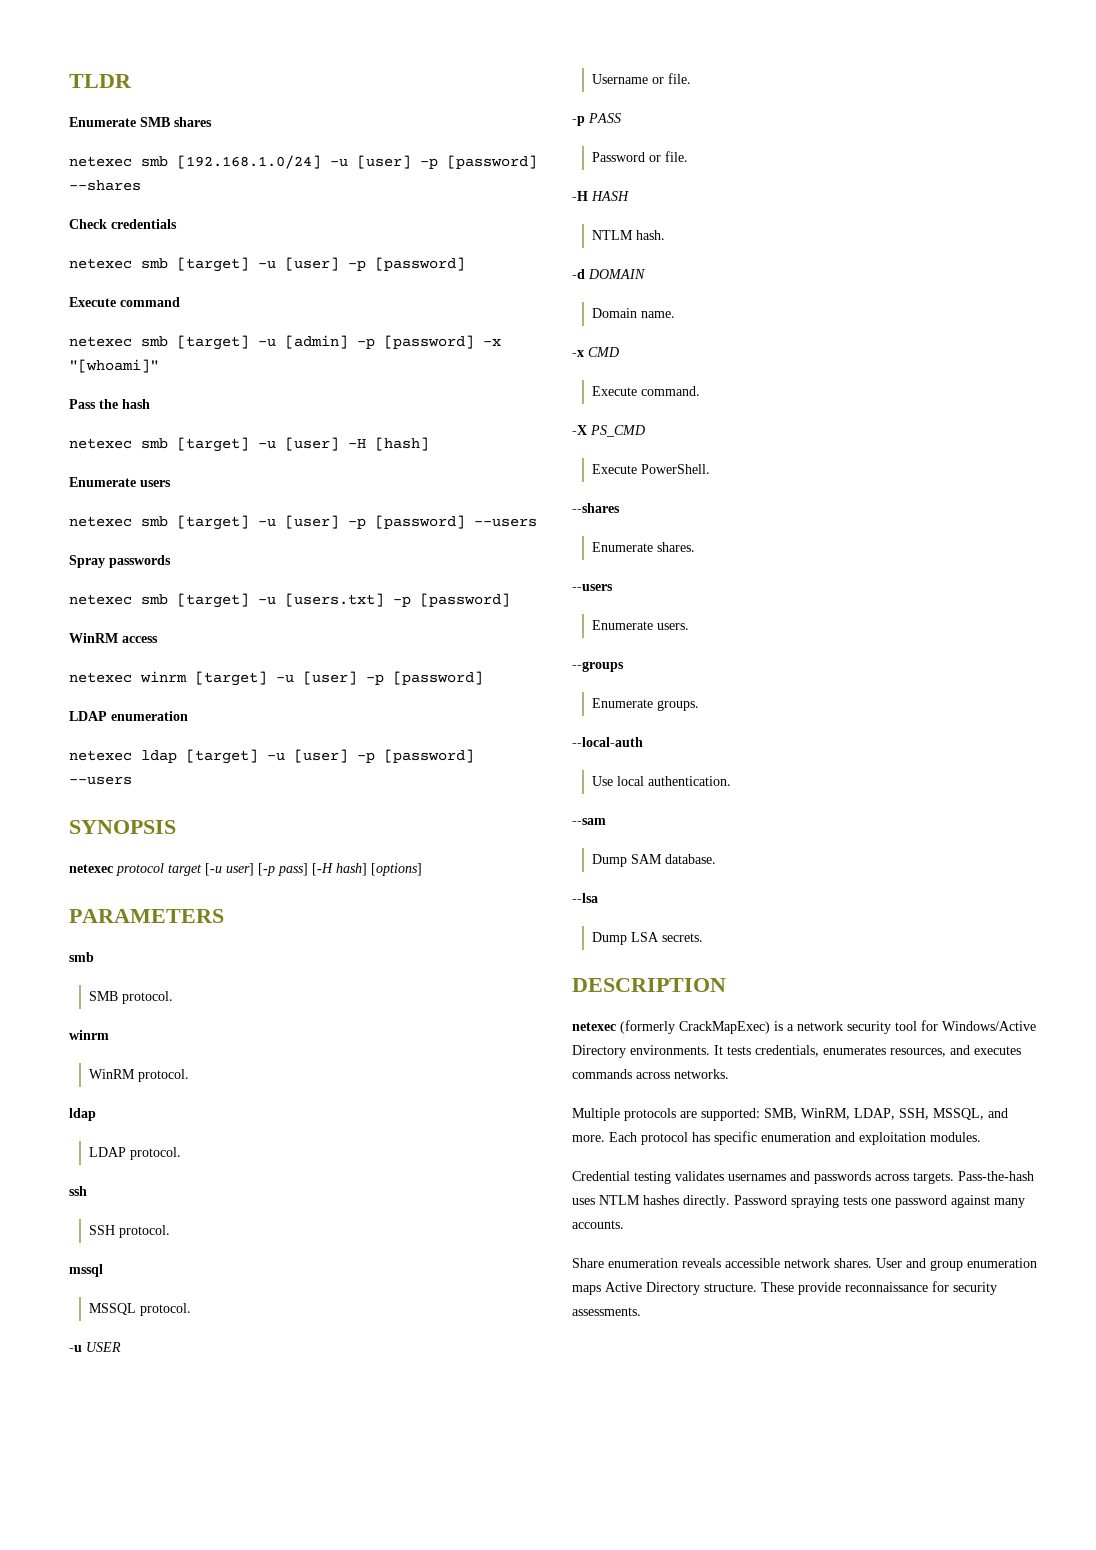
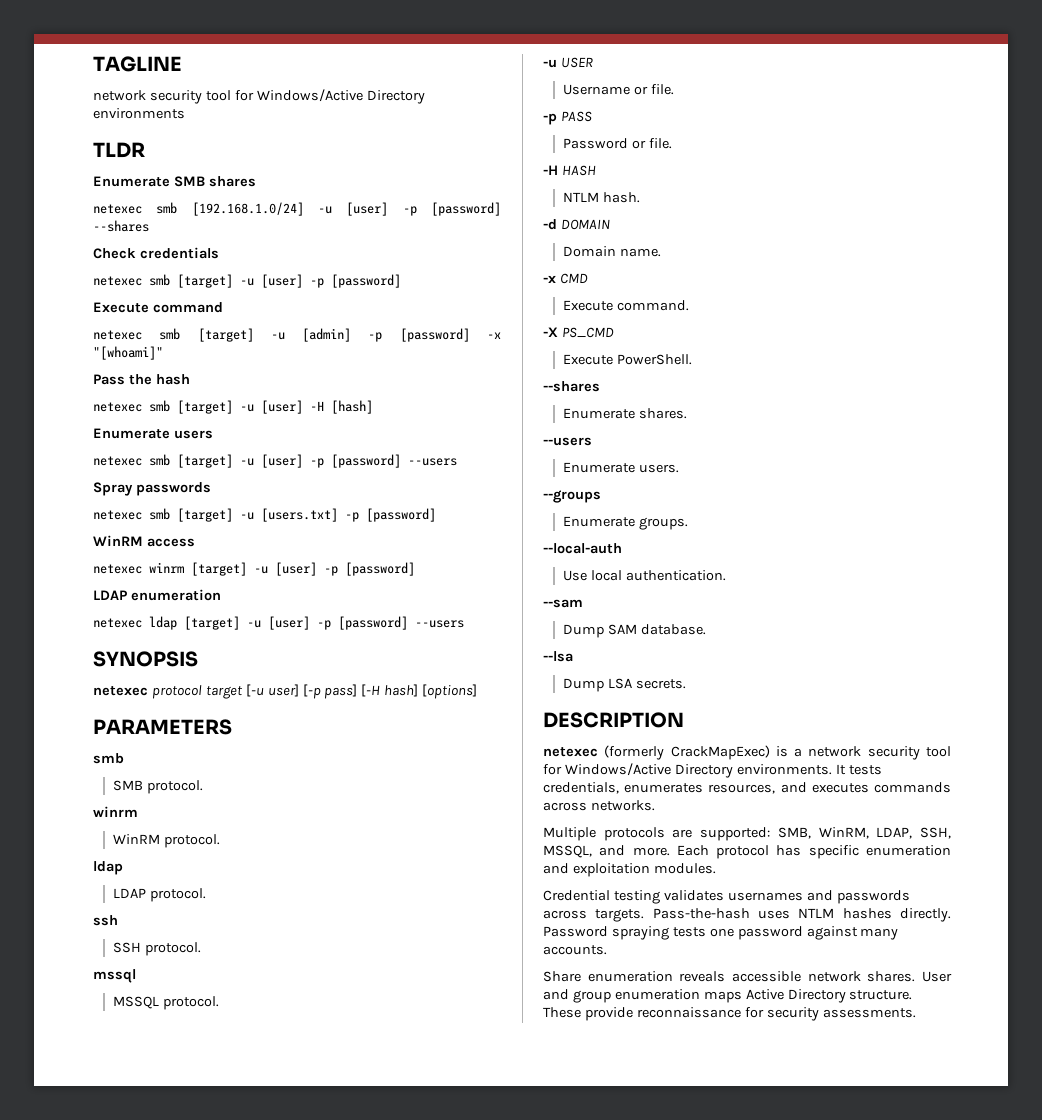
(69, 81) none -> [93,56,182,72] [93,89,425,104] [93,108,185,119] TAGLINE // network security tool for Windows/Active Directory environments //

